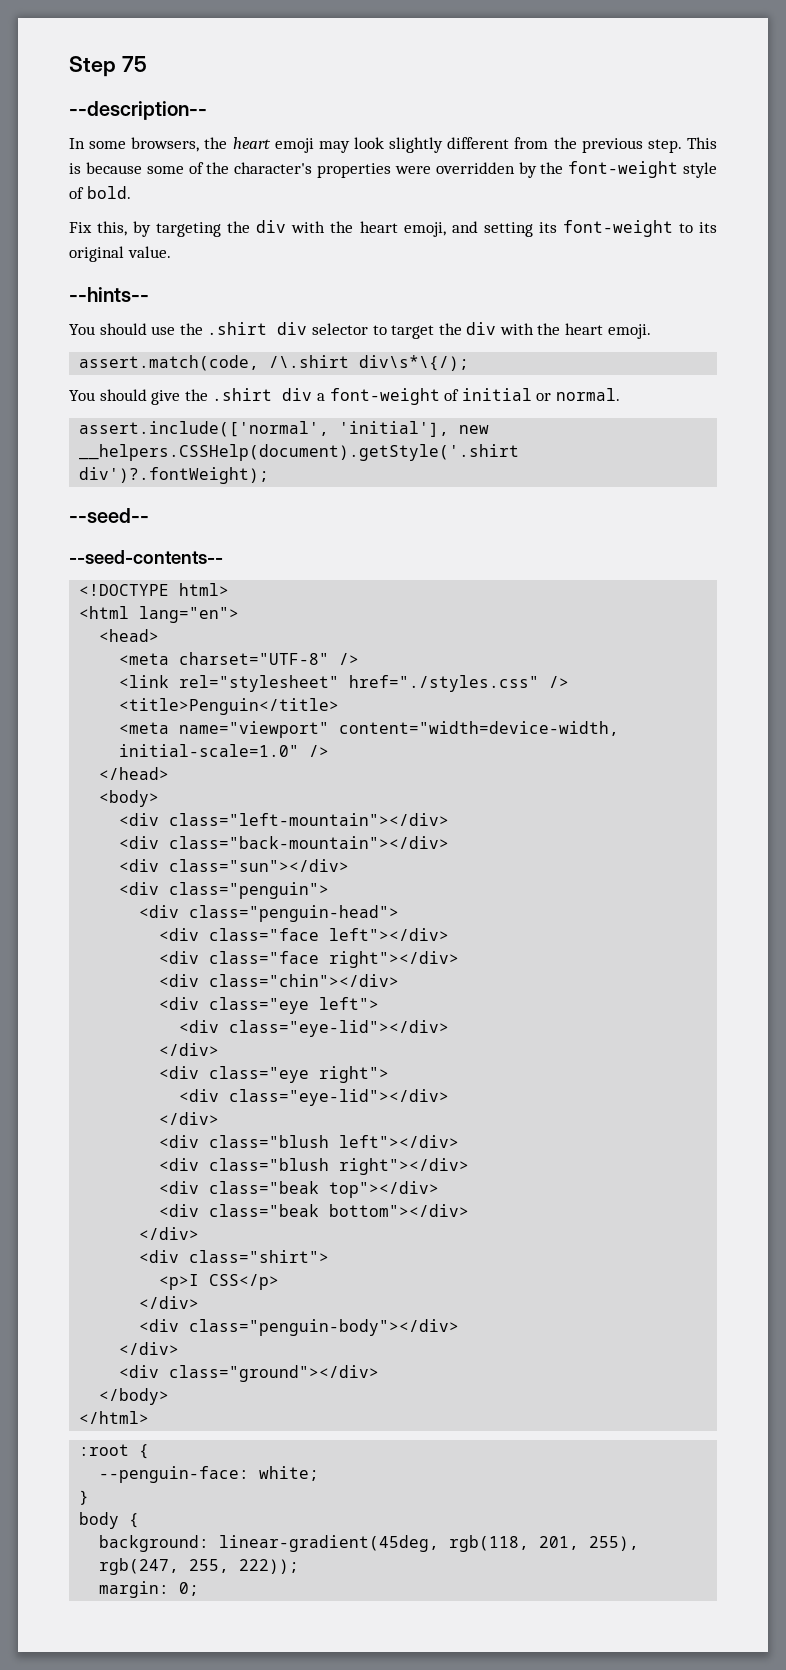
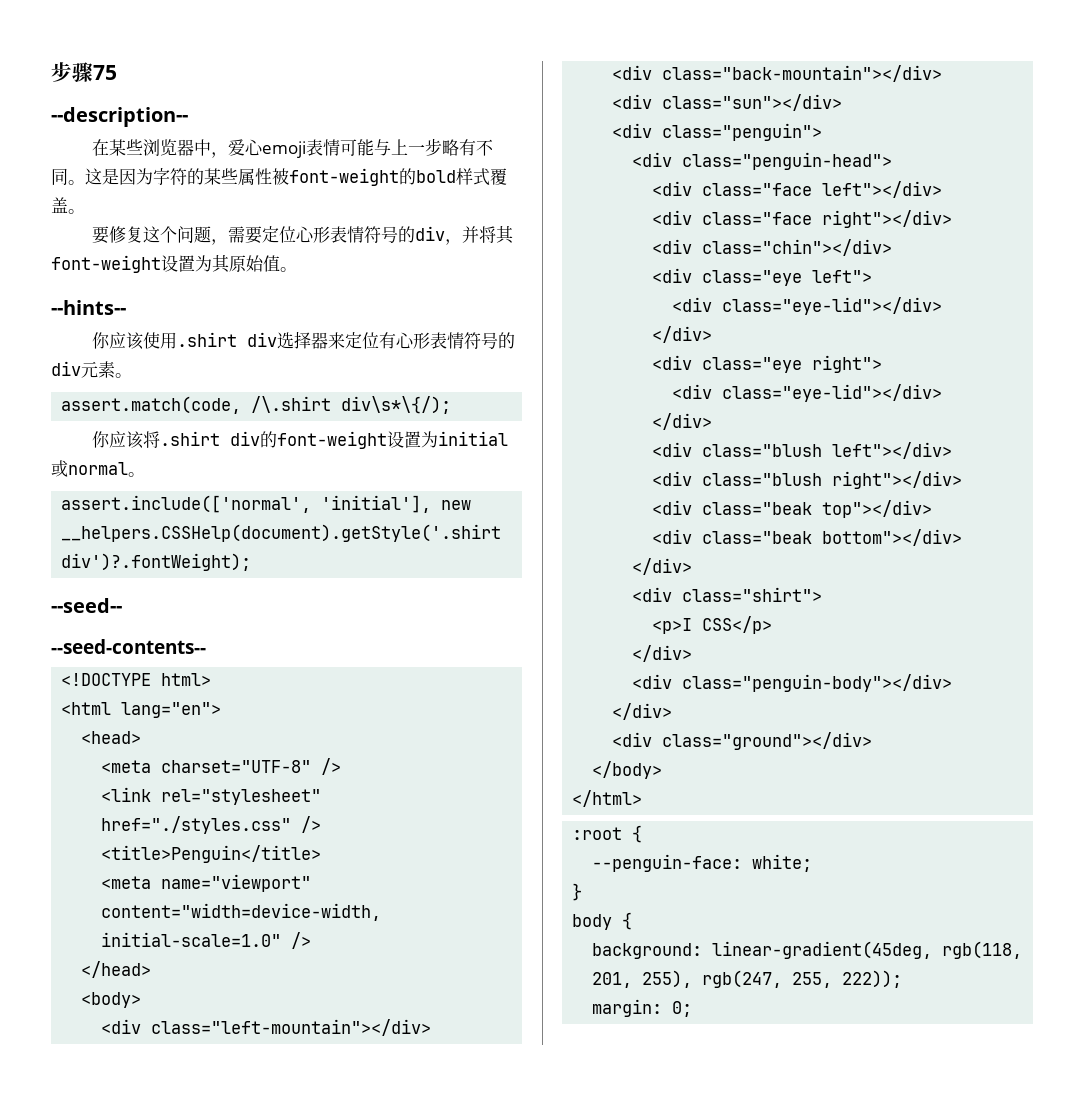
[69,56,116,77] Step -> [51,62,93,82] 步骤
[69,137,717,153] [69,161,717,178] [69,186,131,199] [69,220,717,237] [69,246,171,262] [69,287,149,302] [69,322,651,339] [79,355,470,371] [69,388,620,405] In some browsers, the heart emoji may look slightly different from the previous step. This is because some of the character's properties were overridden by the font-weight style of bold. // Fix this, by targeting the div with the heart emoji, and setting its font-weight to its original value. // --hints-- // You should use the .shirt div selector to target the div with the heart emoji. // assert.match(code, /\.shirt div\s*\{/); // You should give the .shirt div a font-weight of initial or normal. -> [91,138,493,158] [51,168,507,186] [51,197,85,214] [91,225,514,245] [51,254,297,273] [51,300,126,315] [91,331,515,350] [51,361,132,378] [61,396,452,414] [91,431,508,449] [51,460,145,477] 在某些浏览器中，爱心emoji表情可能与上一步略有不同。这是因为字符的某些属性被font-weight的bold样式覆盖。 // 要修复这个问题，需要定位心形表情符号的div，并将其font-weight设置为其原始值。 // --hints-- // 你应该使用.shirt div选择器来定位有心形表情符号的div元素。 // assert.match(code, /\.shirt div\s*\{/); // 你应该将.shirt div的font-weight设置为initial或normal。

